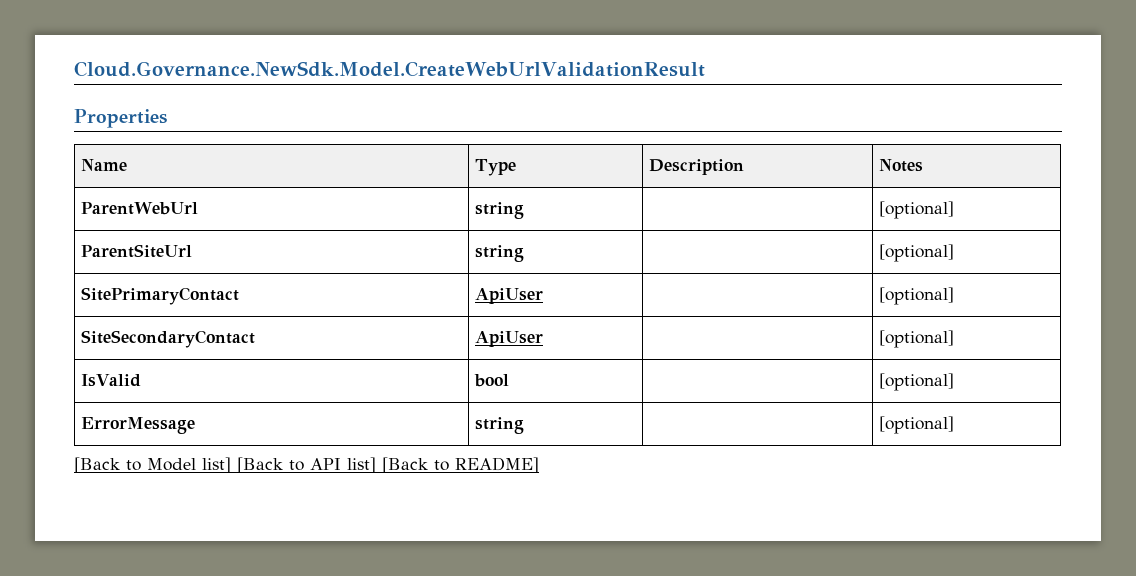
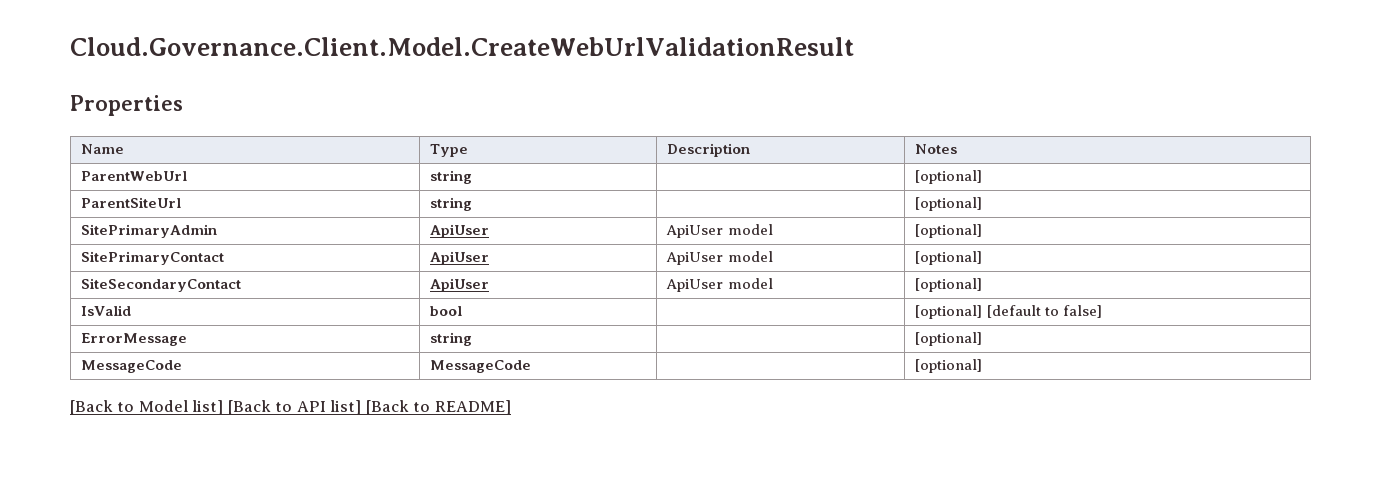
[74,61,705,77] Cloud.Governance.NewSdk.Model.CreateWebUrlValidationResult -> [70,37,854,56] Cloud.Governance.Client.Model.CreateWebUrlValidationResult
(955, 253) none -> [81,224,218,238] [430,224,490,238] [666,224,773,238] [915,224,983,238] // SitePrimaryAdmin | ApiUser | ApiUser model | [optional]
(544, 296) none -> [666,251,773,265] ApiUser model
(544, 339) none -> [666,278,773,292] ApiUser model
(955, 382) none -> [986,305,1102,318] [default to false]
(955, 425) none -> [81,360,183,373] [430,360,532,373] [915,359,983,373] // MessageCode | MessageCode | | [optional]

